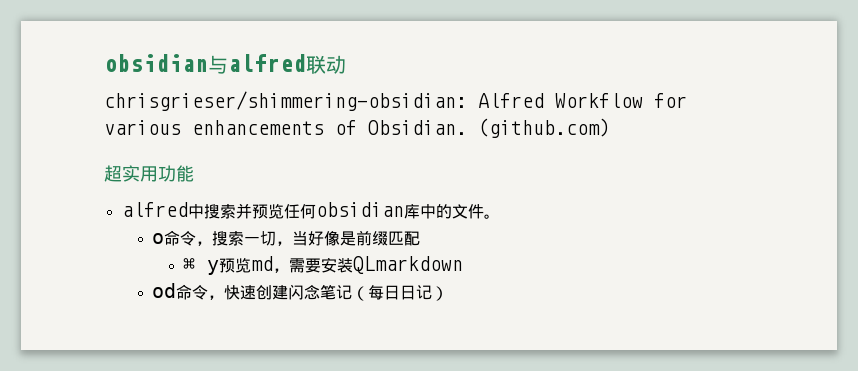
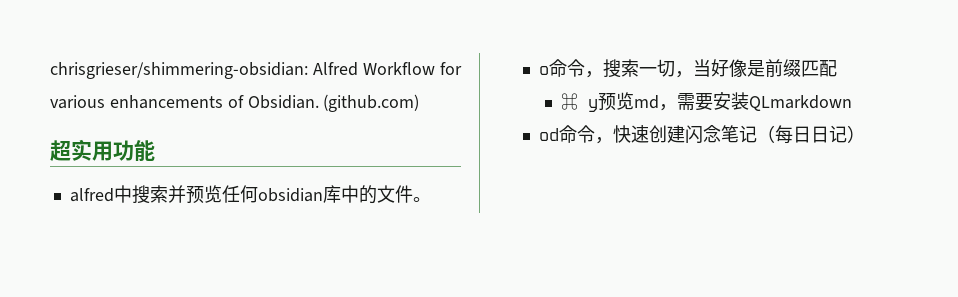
[104,54,346,74] obsidian与alfred联动 // -> (50, 70) none

